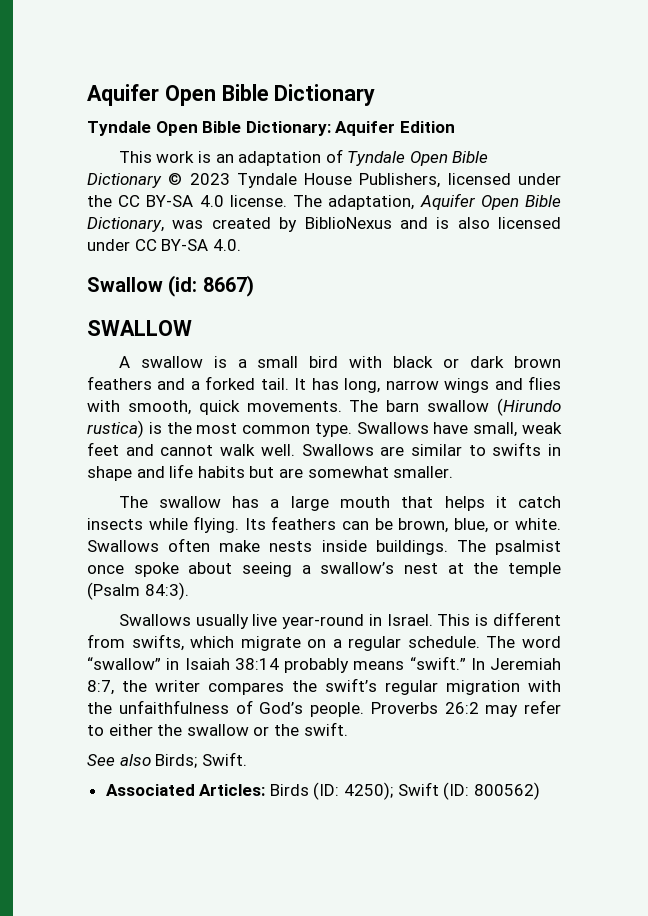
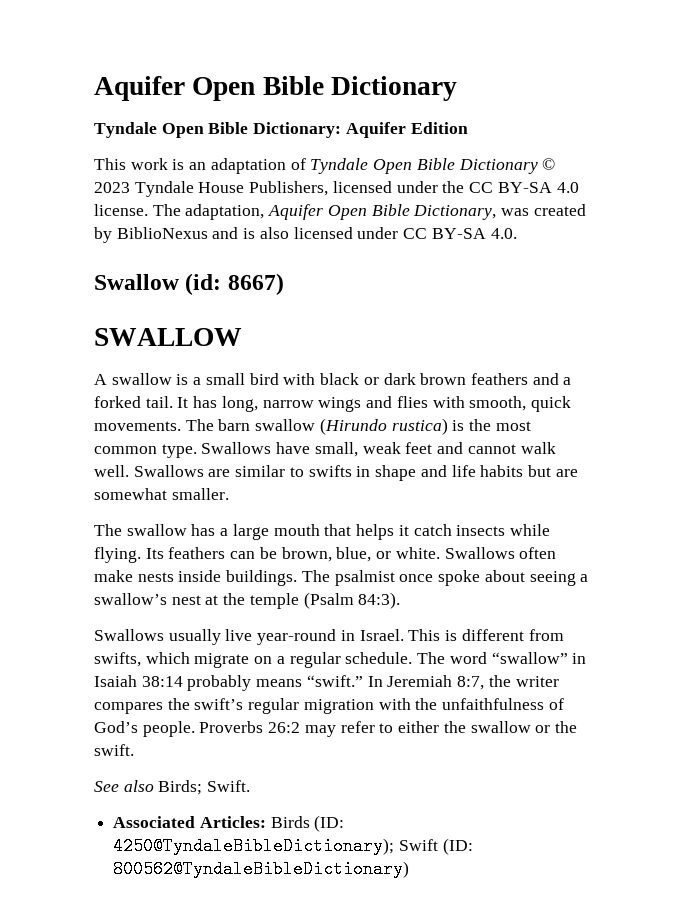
[344,782,394,800] 4250); -> [113,837,395,855] 4250@TyndaleBibleDictionary);
[473,782,540,800] 800562) -> [113,860,410,878] 800562@TyndaleBibleDictionary)

